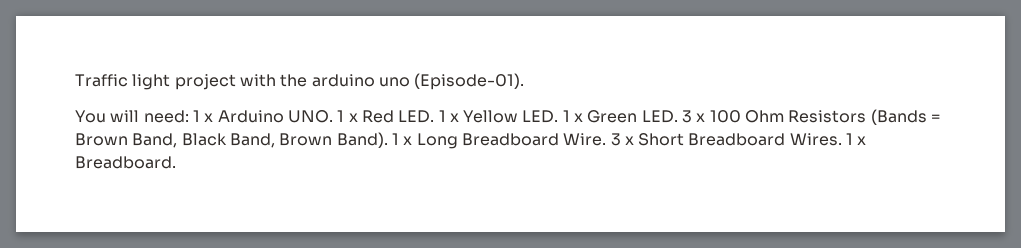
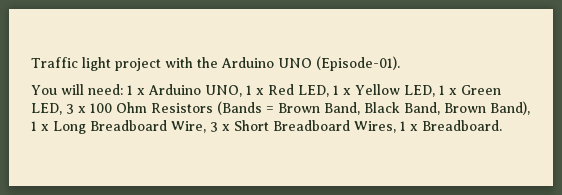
[311,74,410,87] arduino uno -> [221,57,312,68] Arduino UNO
[287,110,333,123] UNO. -> [205,85,242,97] UNO,
[398,110,435,123] LED. -> [298,85,329,97] LED,
[522,110,559,123] LED. -> [404,85,435,97] LED,
[641,110,678,123] LED. -> [31,103,62,115] LED,
[336,132,388,148] Band). -> [490,101,530,115] Band),
[563,133,607,146] Wire. -> [171,121,206,133] Wire,
[789,133,842,146] Wires. -> [354,121,396,133] Wires,

